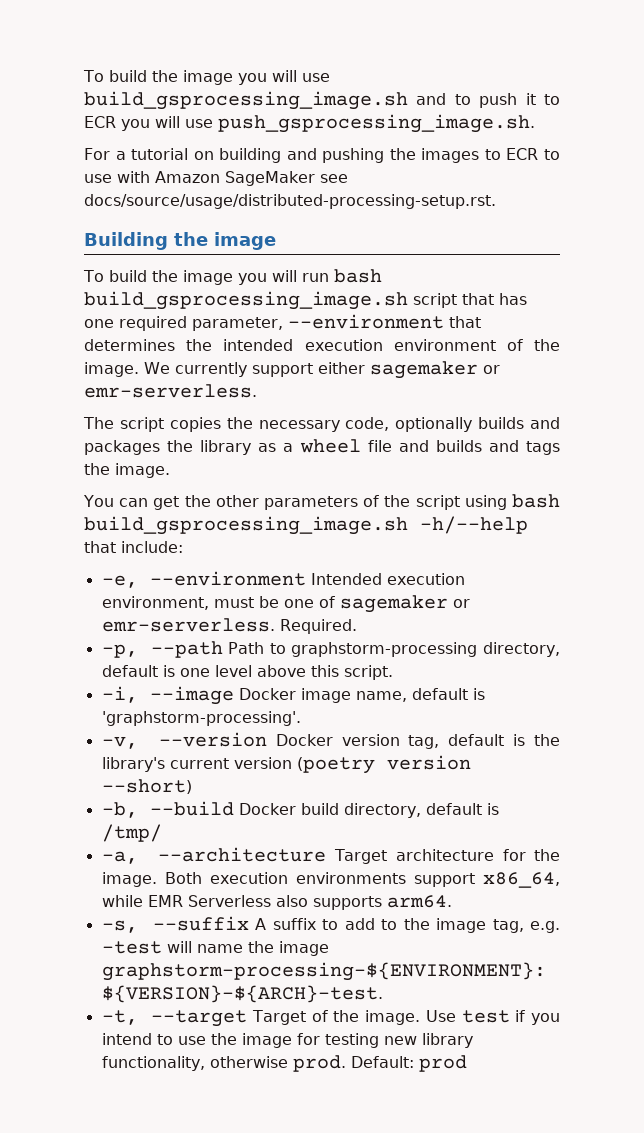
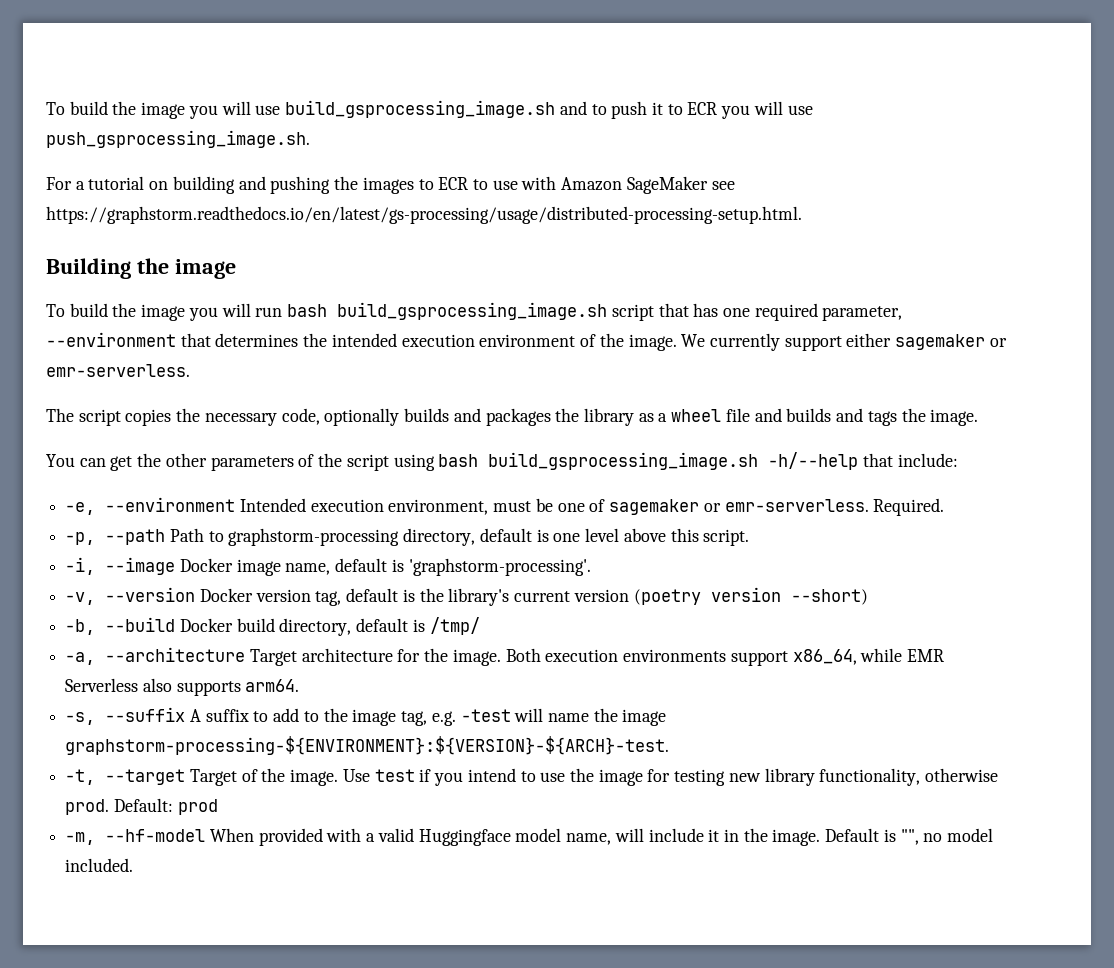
[84,194,496,209] docs/source/usage/distributed-processing-setup.rst. -> [46,206,802,224] https://graphstorm.readthedocs.io/en/latest/gs-processing/usage/distributed-processing-setup.html.
(467, 1063) none -> [65,828,994,846] [65,858,134,872] // -m, --hf-model When provided with a valid Huggingface model name, will include it in the image. Default is "", no model included.

